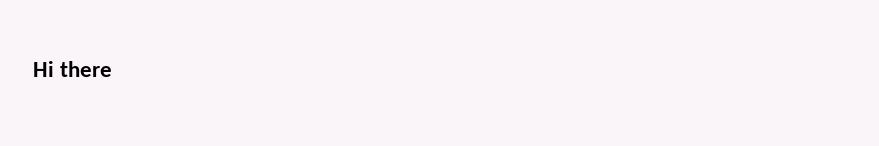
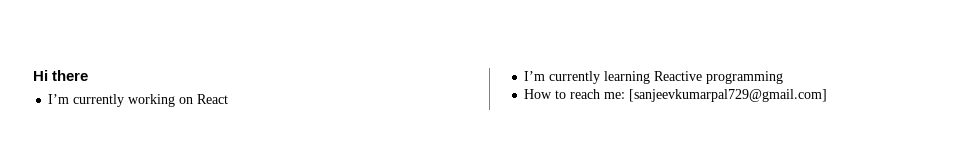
(113, 69) none -> [48,94,229,107] [524,71,784,84] [524,89,828,102] // I’m currently working on React // I’m currently learning Reactive programming // How to reach me: [sanjeevkumarpal729@gmail.com]

